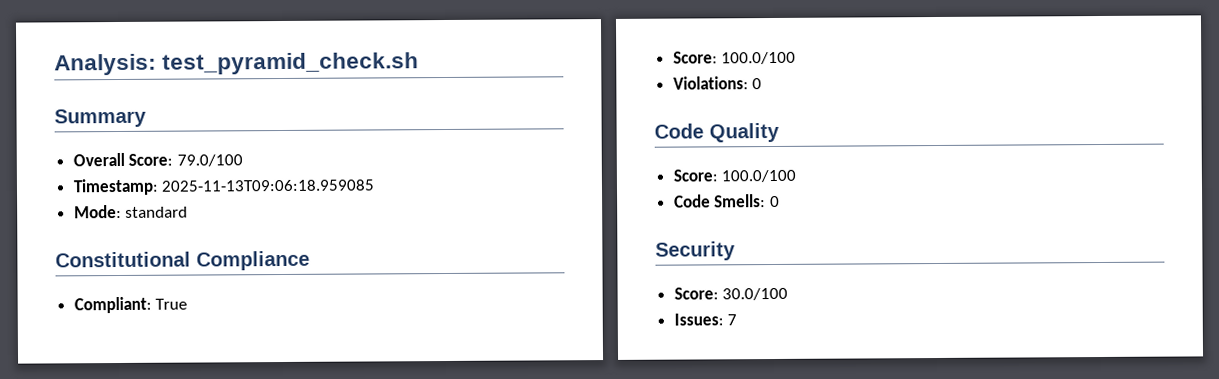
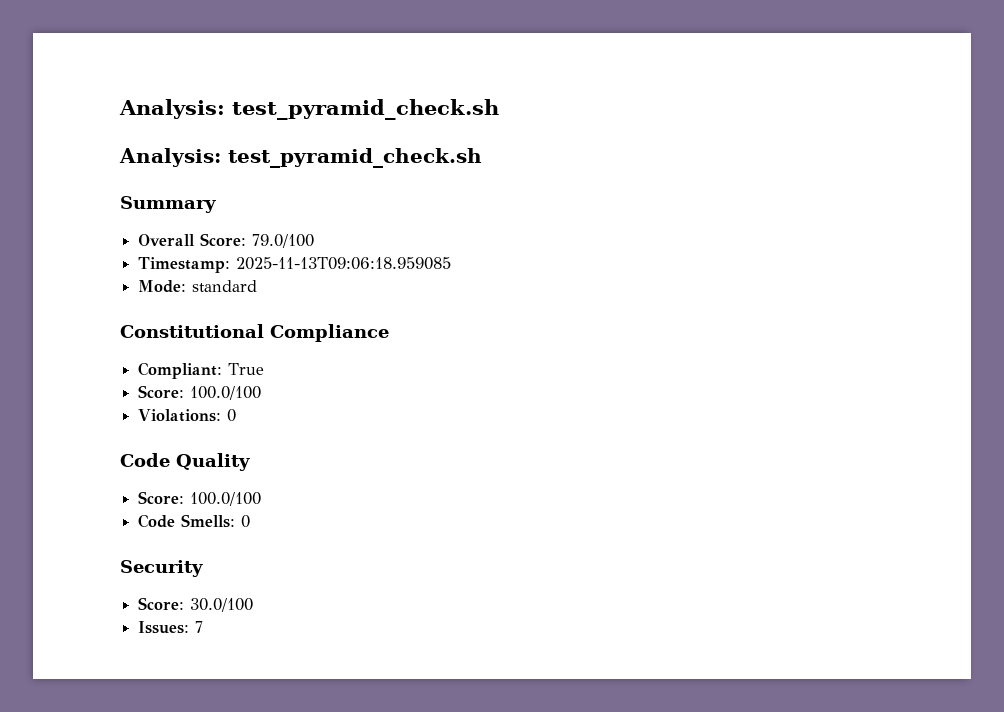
[54,52,420,76] Analysis: test_pyramid_check.sh -> [119,99,499,120] [119,148,482,168] Analysis: test_pyramid_check.sh // Analysis: test_pyramid_check.sh

